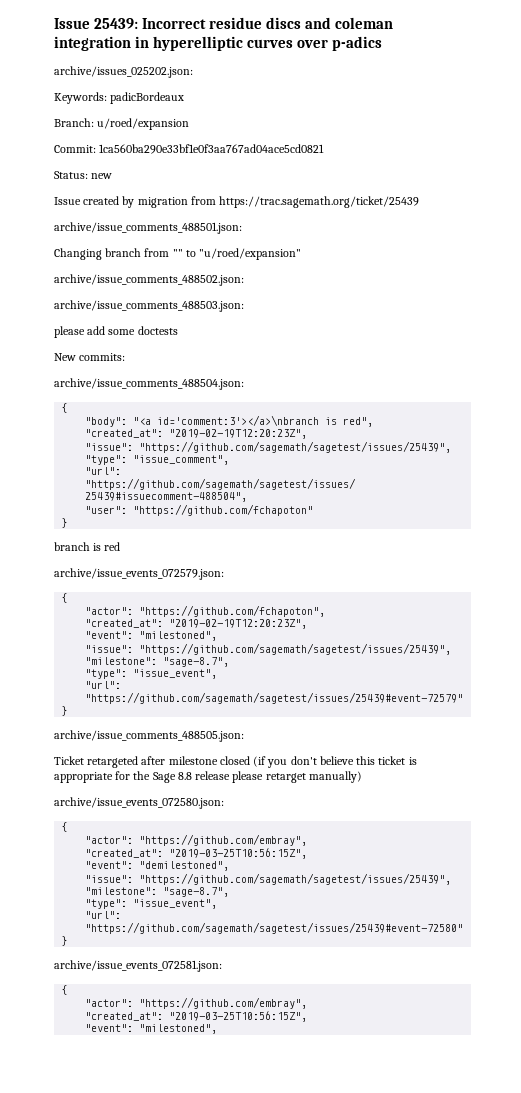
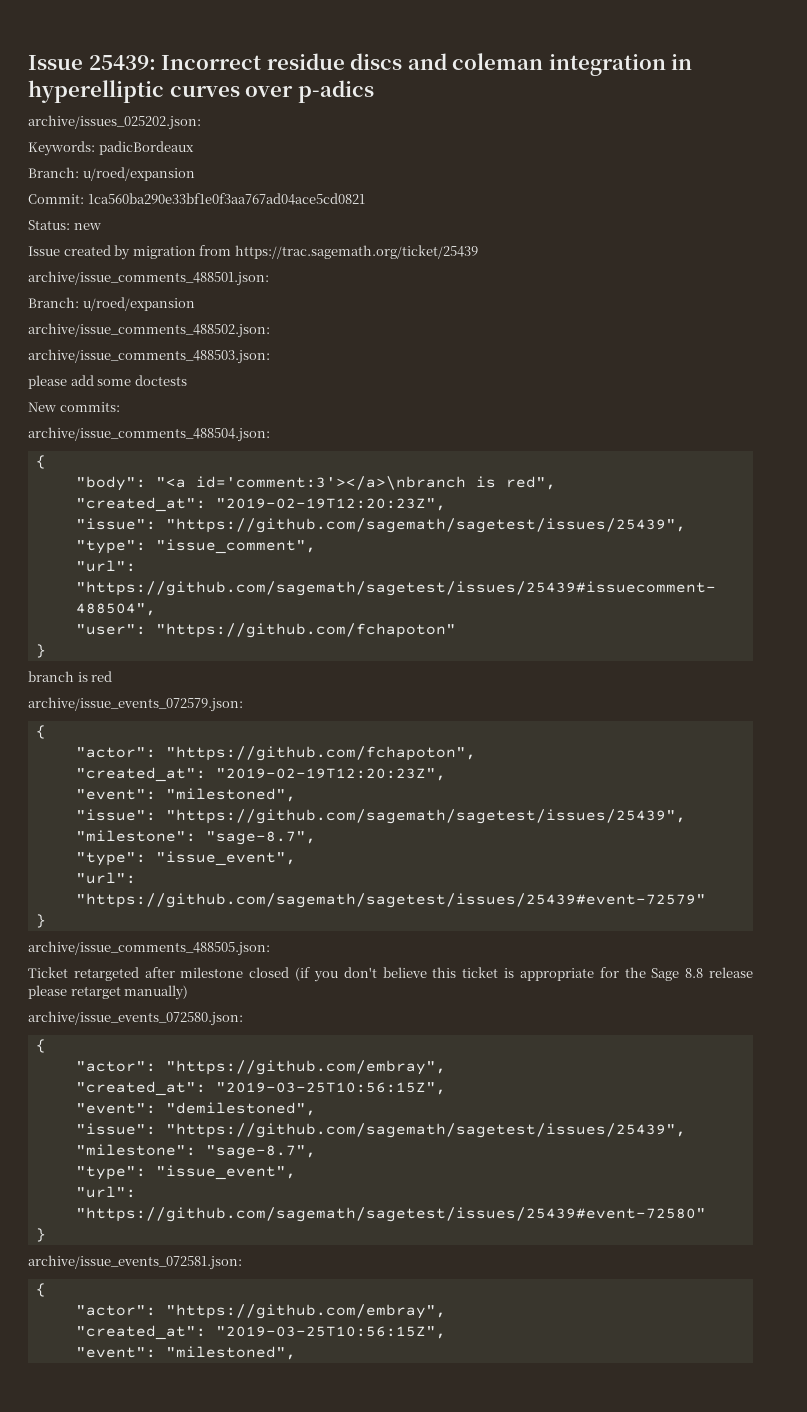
[54,248,302,260] Changing branch from "" to "u/roed/expansion" -> [28,297,195,311] Branch: u/roed/expansion

